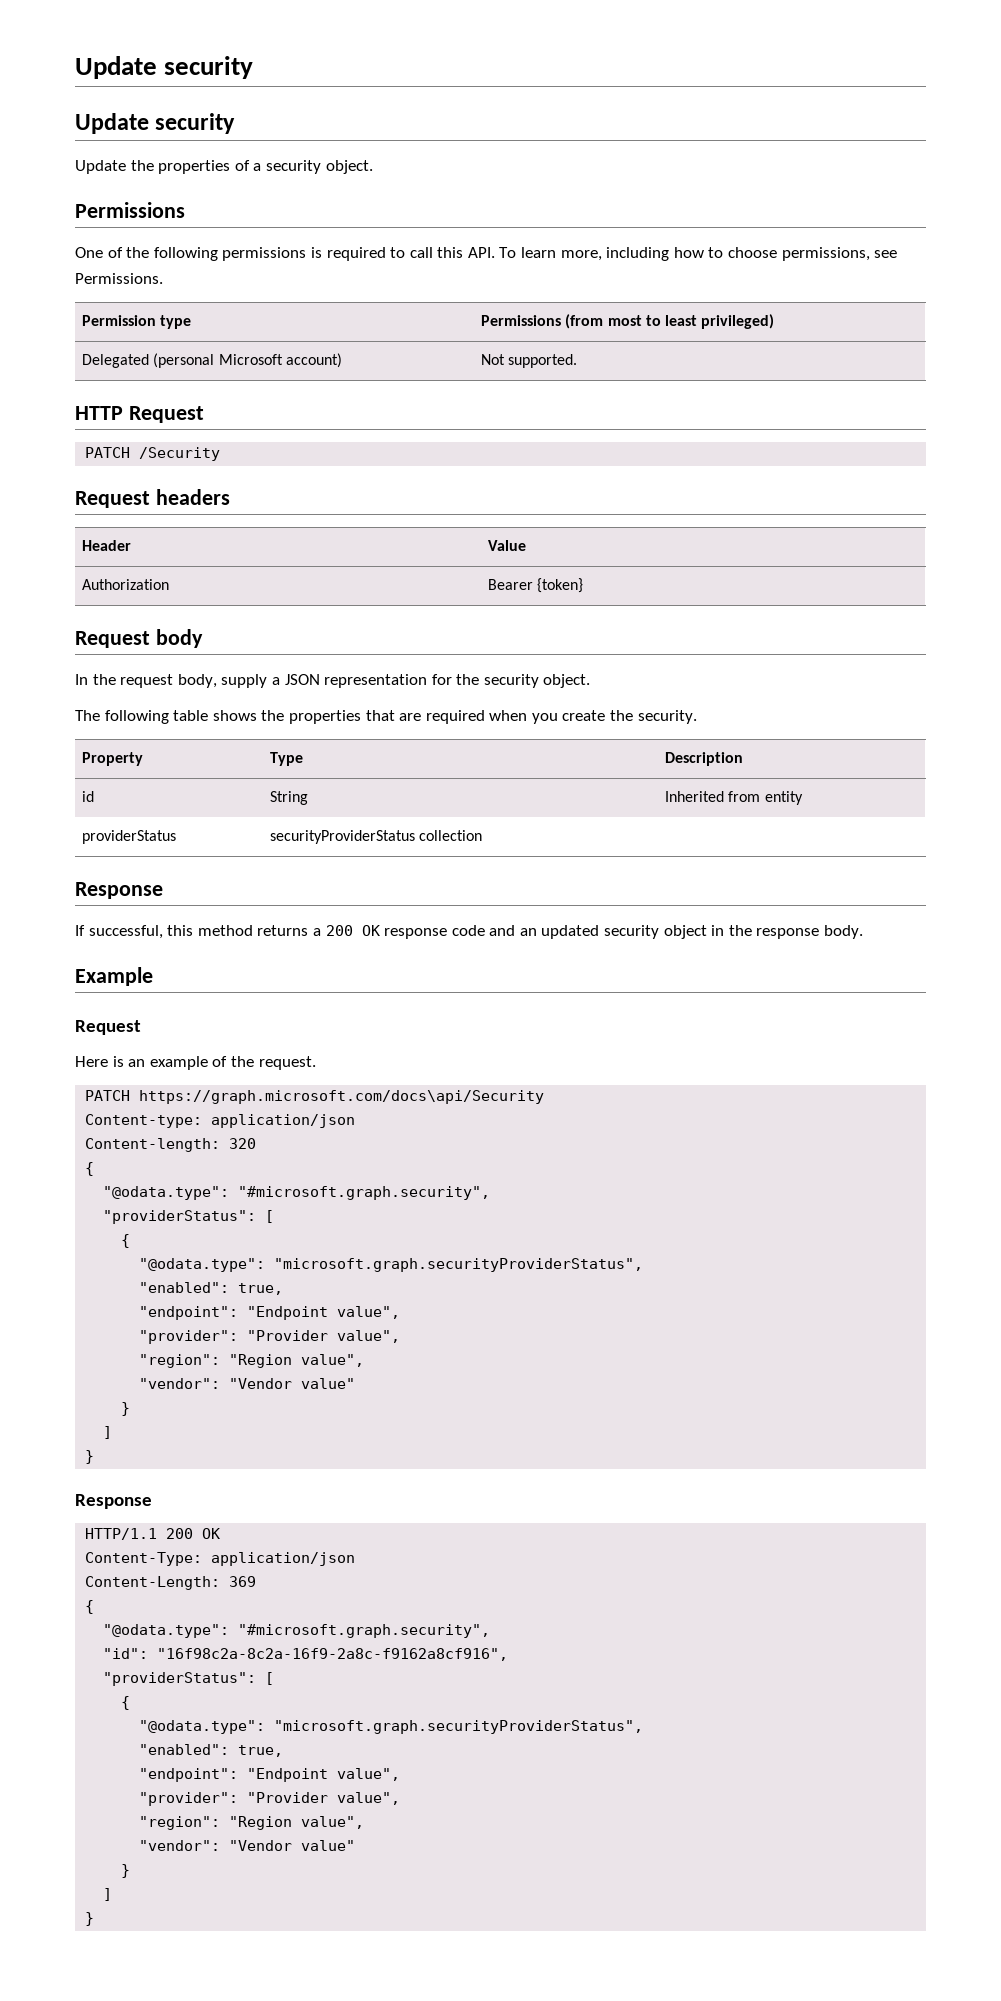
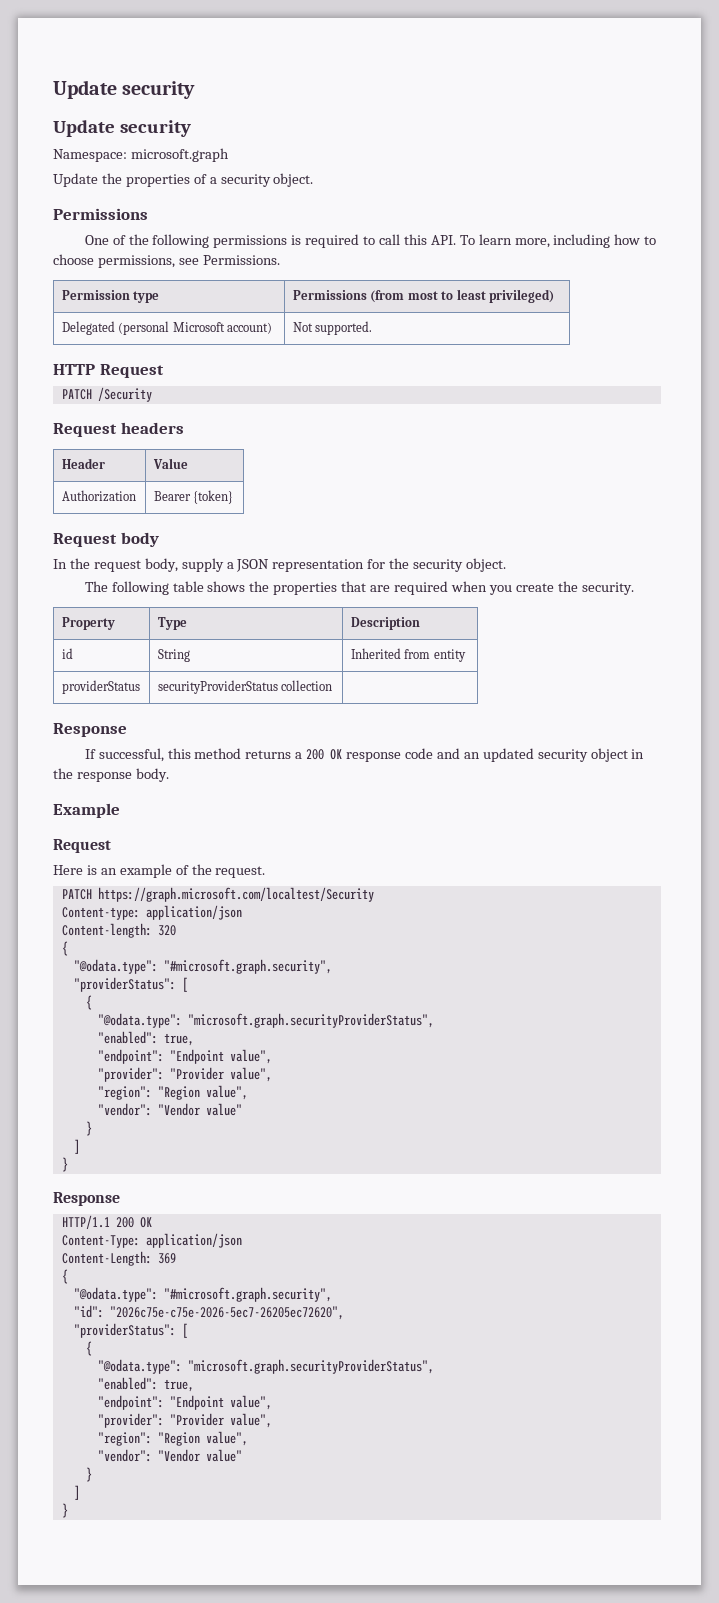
(236, 123) none -> [53,148,229,162] // Namespace: microsoft.graph
[139,1090,545,1104] https://graph.microsoft.com/docs\api/Security -> [97,887,374,902] https://graph.microsoft.com/localtest/Security
[157,1648,509,1661] "16f98c2a-8c2a-16f9-2a8c-f9162a8cf916", -> [109,1306,344,1320] "2026c75e-c75e-2026-5ec7-26205ec72620",

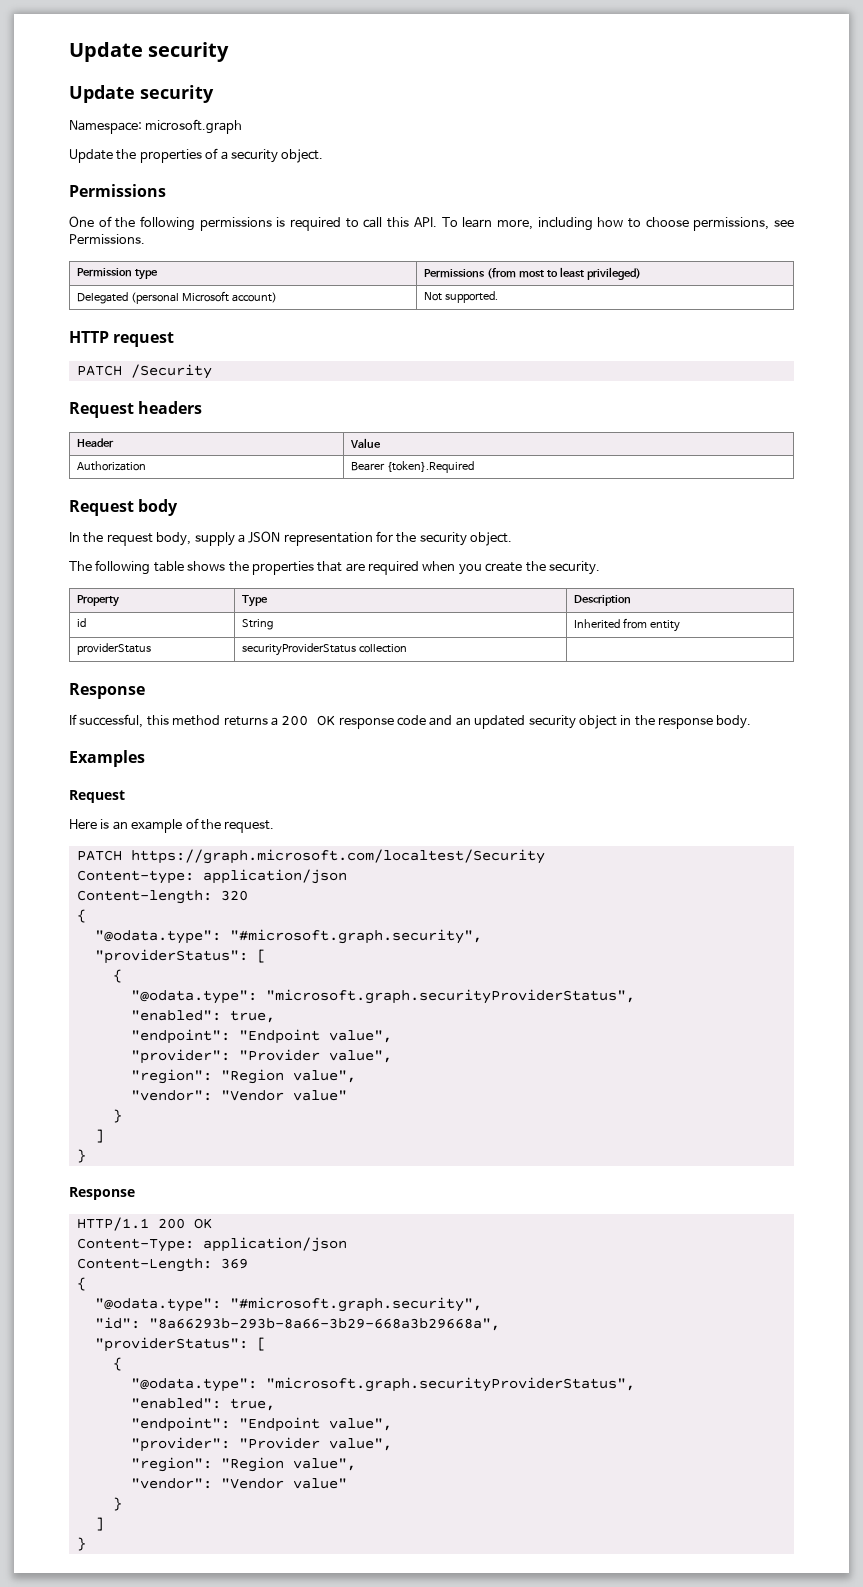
[99,364,164,378] Request -> [113,332,175,347] request
[193,490,234,504] {token} -> [386,461,474,473] {token}.Required
[53,803,120,818] Example -> [69,750,145,767] Examples
[109,1306,344,1320] "2026c75e-c75e-2026-5ec7-26205ec72620", -> [148,1318,500,1331] "8a66293b-293b-8a66-3b29-668a3b29668a",

